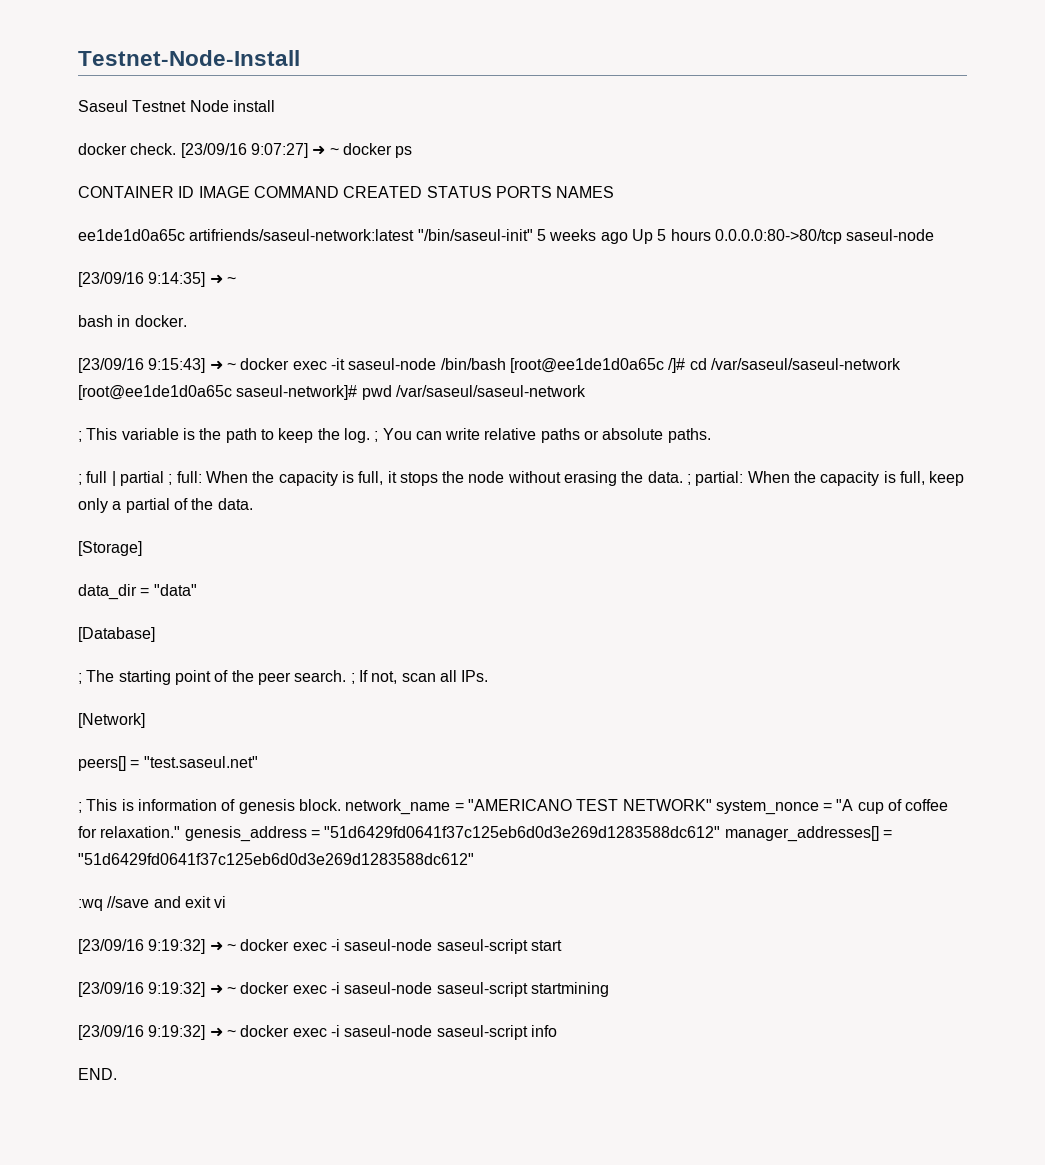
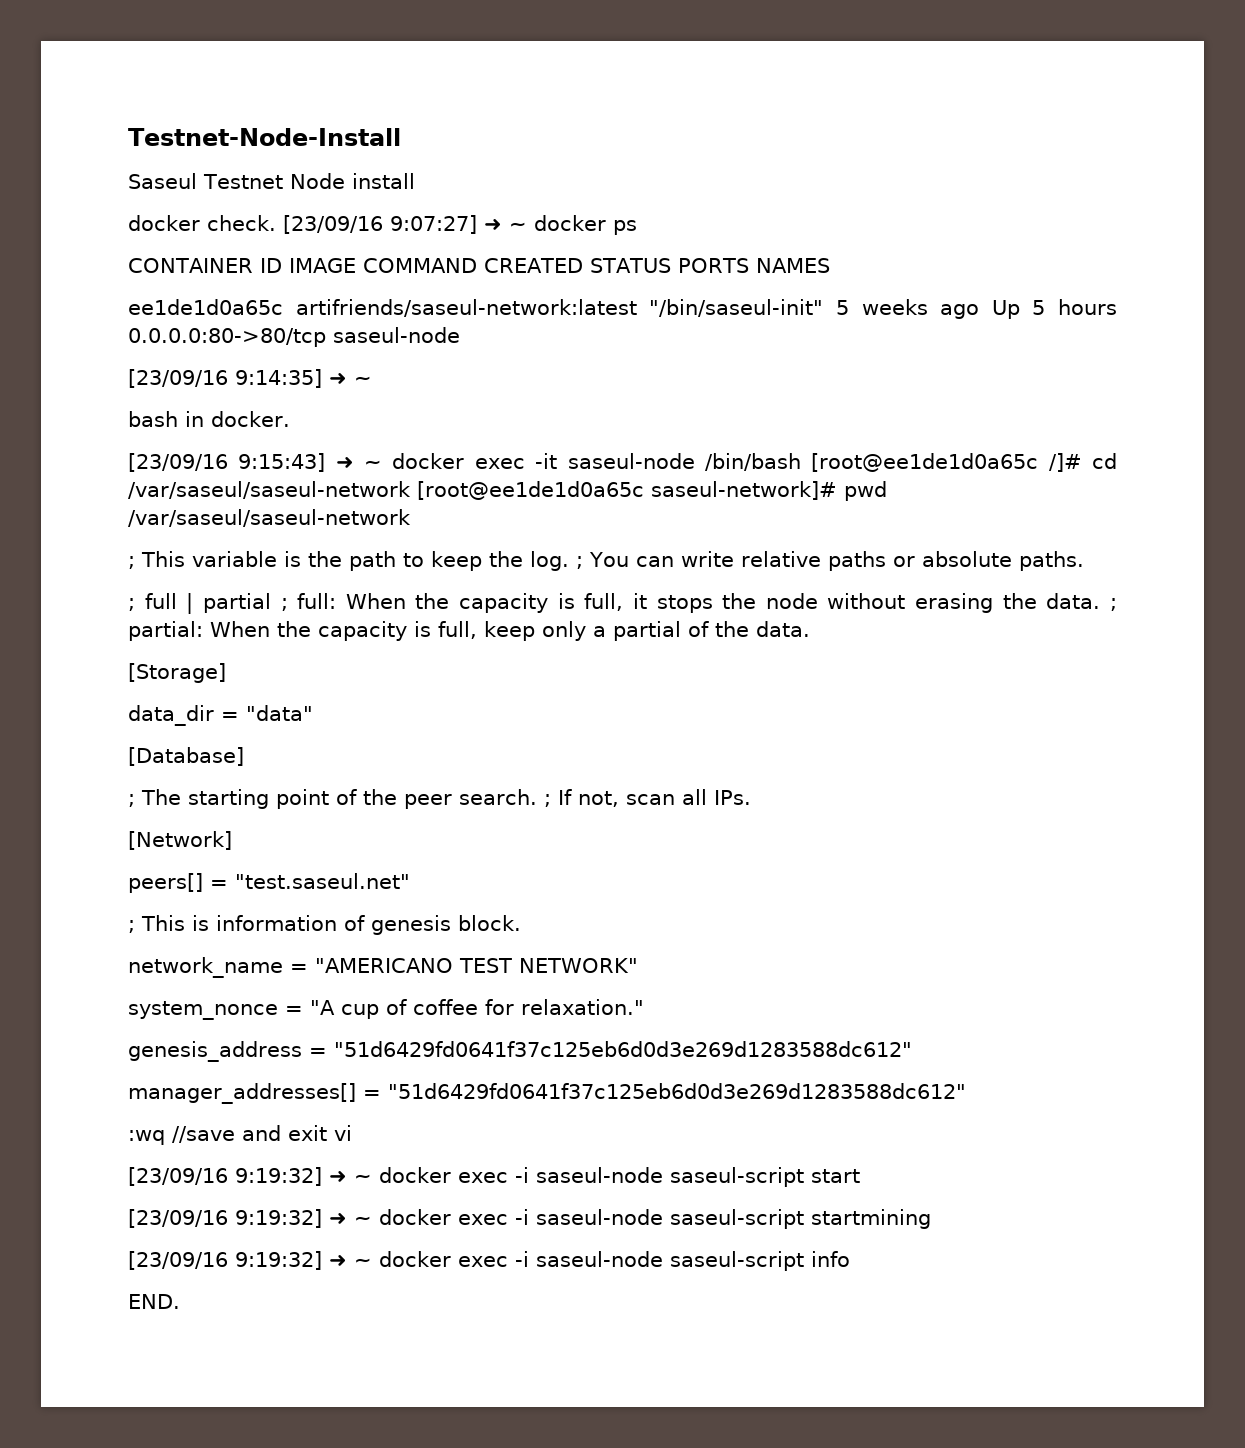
(341, 805) none -> (521, 923) //
(712, 805) none -> (638, 965) //
(181, 832) none -> (644, 1007) //
(721, 832) none -> (912, 1049) //

